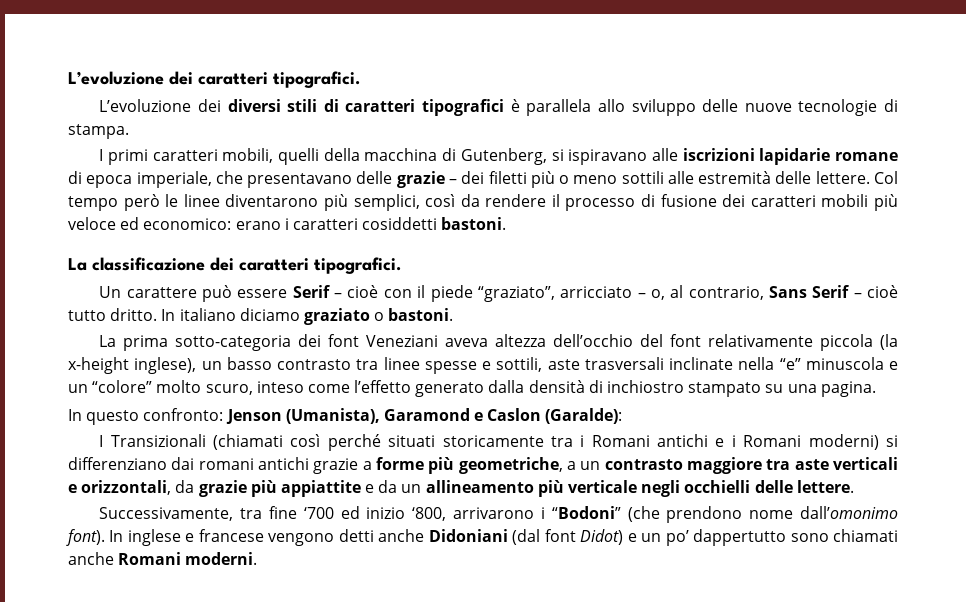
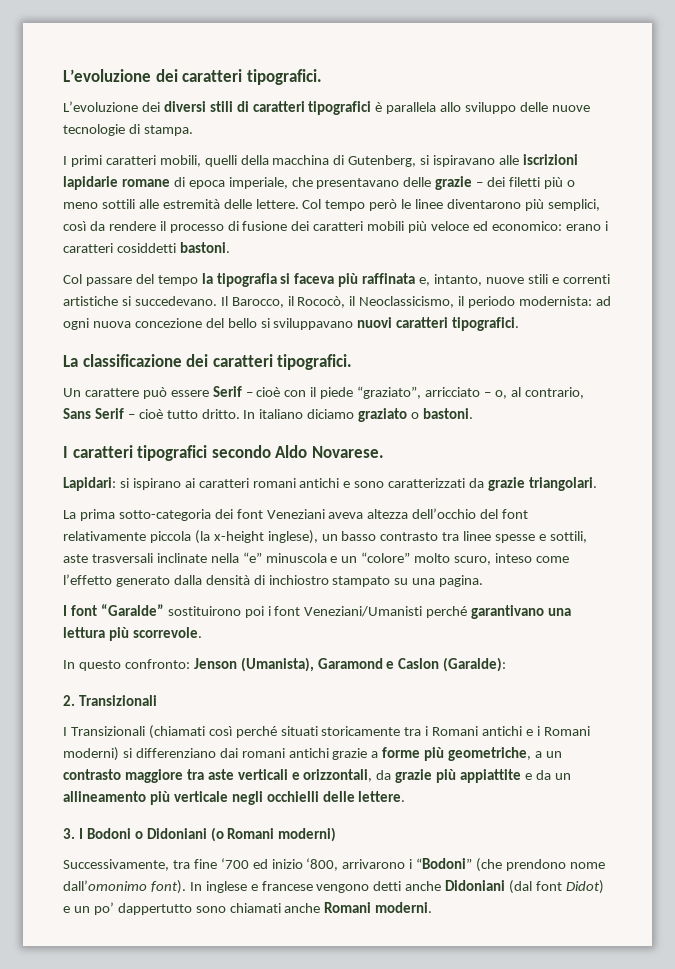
(507, 223) none -> [63,273,610,287] [63,296,611,308] [63,317,520,331] // Col passare del tempo la tipografia si faceva più raffinata e, intanto, nuove stili e correnti artistiche si succedevano. Il Barocco, il Rococò, il Neoclassicismo, il periodo modernista: ad ogni nuova concezione del bello si sviluppavano nuovi caratteri tipografici.
(454, 314) none -> [63,445,384,461] [63,477,597,491] // I caratteri tipografici secondo Aldo Novarese. // Lapidari: si ispirano ai caratteri romani antichi e sono caratterizzati da grazie triangolari.
(876, 389) none -> [63,604,572,619] [63,627,202,641] // I font “Garalde” sostituirono poi i font Veneziani/Umanisti perché garantivano una lettura più scorrevole.
(623, 416) none -> [63,695,157,706] // 2. Transizionali
(854, 486) none -> [63,827,337,842] // 3. I Bodoni o Didoniani (o Romani moderni)

